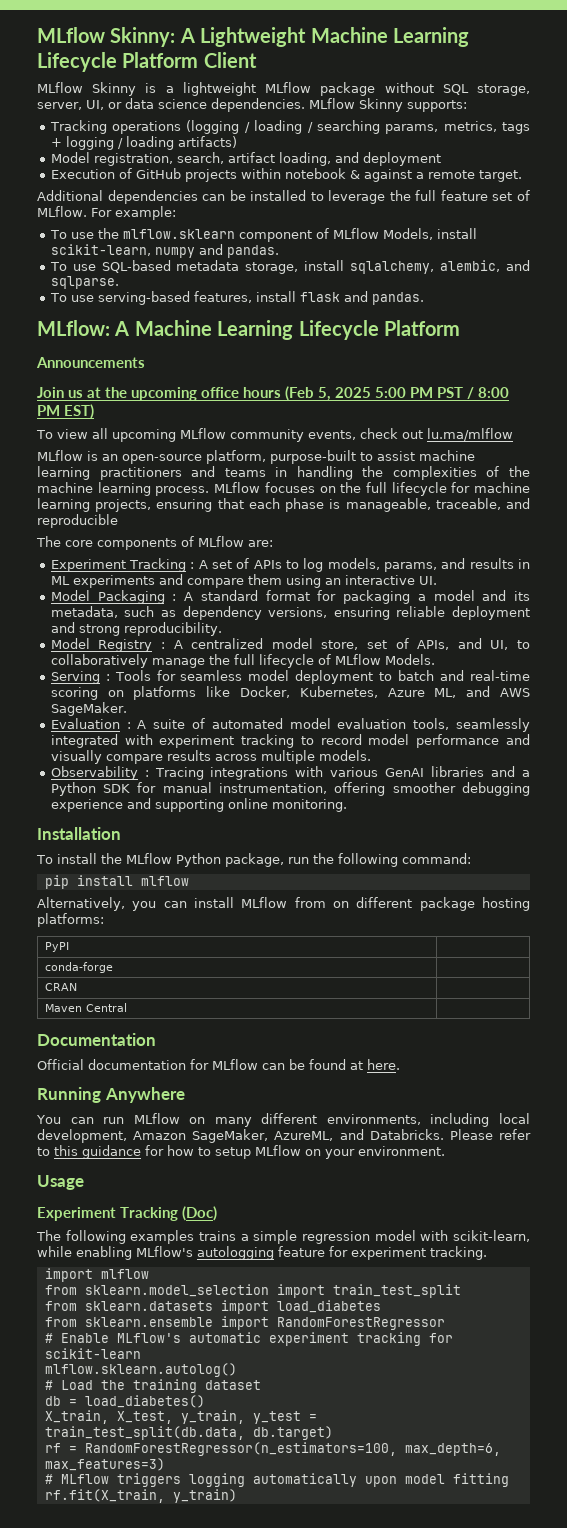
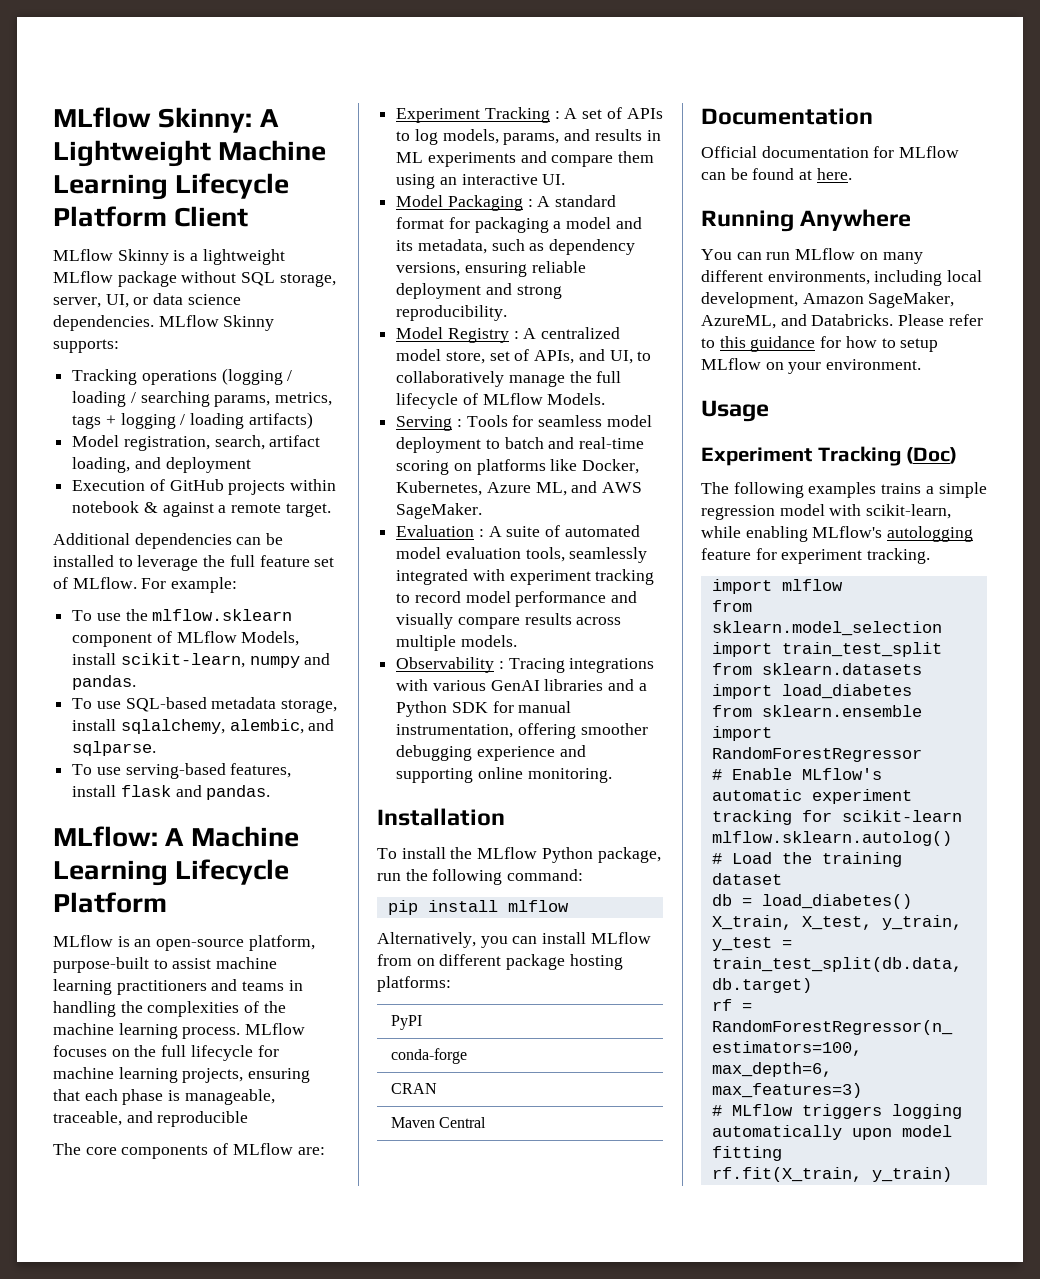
[36,357,145,368] [37,386,509,401] [37,404,94,419] [36,428,513,442] // Announcements // Join us at the upcoming office hours (Feb 5, 2025 5:00 PM PST / 8:00 PM EST) // To view all upcoming MLflow community events, check out lu.ma/mlflow -> (167, 902) none

